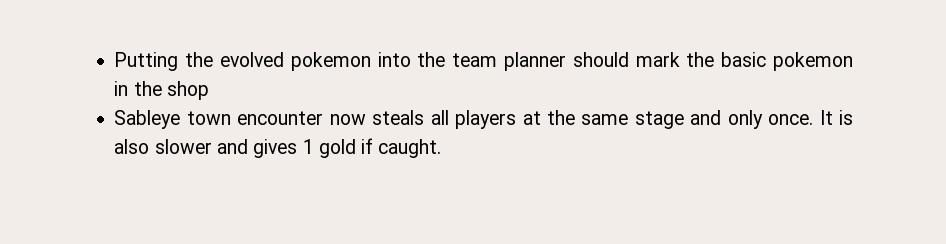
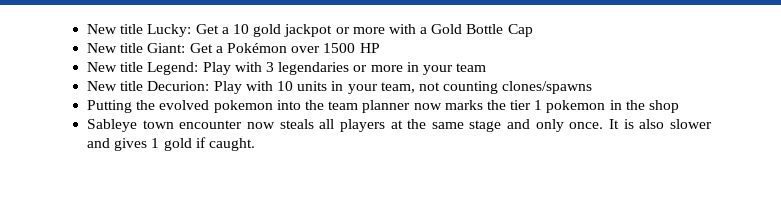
(114, 61) none -> [87,24,533,37] [87,43,380,53] [87,62,487,75] [87,81,593,94] New title Lucky: Get a 10 gold jackpot or more with a Gold Bottle Cap // New title Giant: Get a Pokémon over 1500 HP // New title Legend: Play with 3 legendaries or more in your team // New title Decurion: Play with 10 units in your team, not counting clones/spawns //
[572,52,767,67] should mark the basic -> [413,100,543,110] now marks the tier 1

